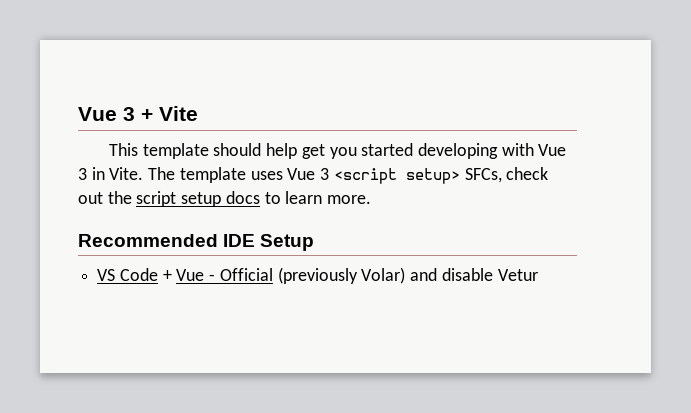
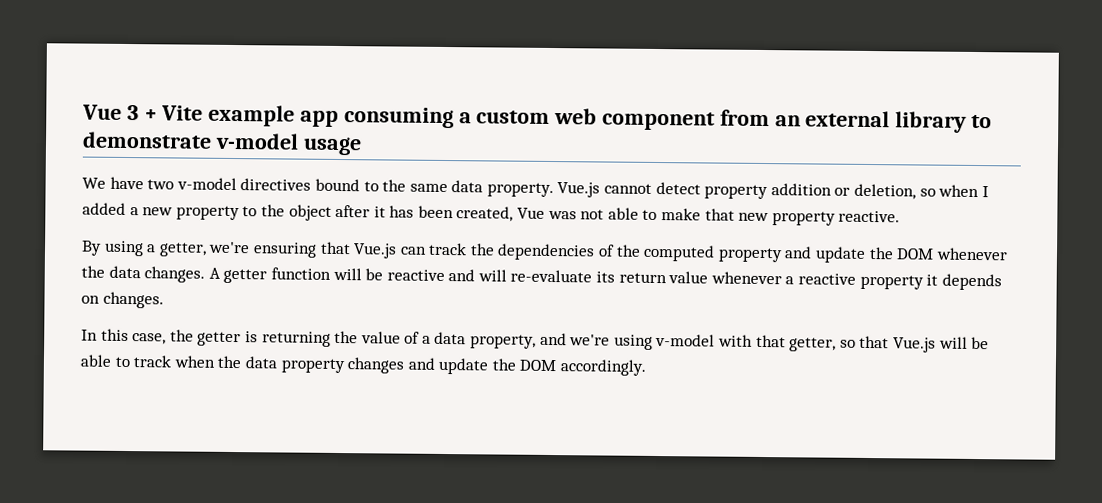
[108,143,567,159] [78,167,549,184] [78,191,372,207] [78,234,315,251] [97,267,538,284] // This template should help get you started developing with Vue 3 in Vite. The template uses Vue 3 <script setup> SFCs, check out the script setup docs to learn more. // Recommended IDE Setup // VS Code + Vue - Official (previously Volar) and disable Vetur -> [208,104,993,133] [82,131,362,156] [82,176,989,200] [82,202,901,226] [81,240,1008,263] [81,265,1002,291] [81,291,164,309] [81,328,990,353] [80,354,647,376] example app consuming a custom web component from an external library to demonstrate v-model usage // We have two v-model directives bound to the same data property. Vue.js cannot detect property addition or deletion, so when I added a new property to the object after it has been created, Vue was not able to make that new property reactive. // By using a getter, we're ensuring that Vue.js can track the dependencies of the computed property and update the DOM whenever the data changes. A getter function will be reactive and will re-evaluate its return value whenever a reactive property it depends on changes. // In this case, the getter is returning the value of a data property, and we're using v-model with that getter, so that Vue.js will be able to track when the data property changes and update the DOM accordingly.

